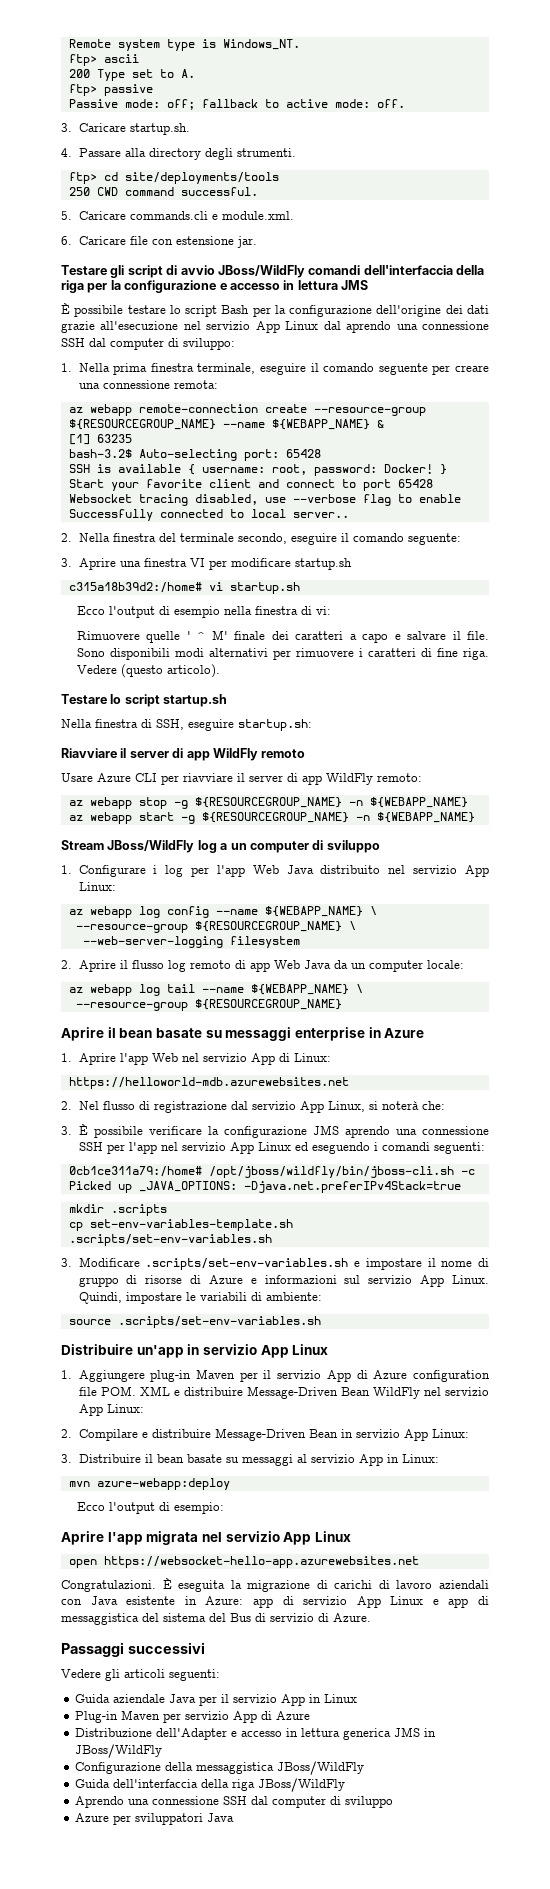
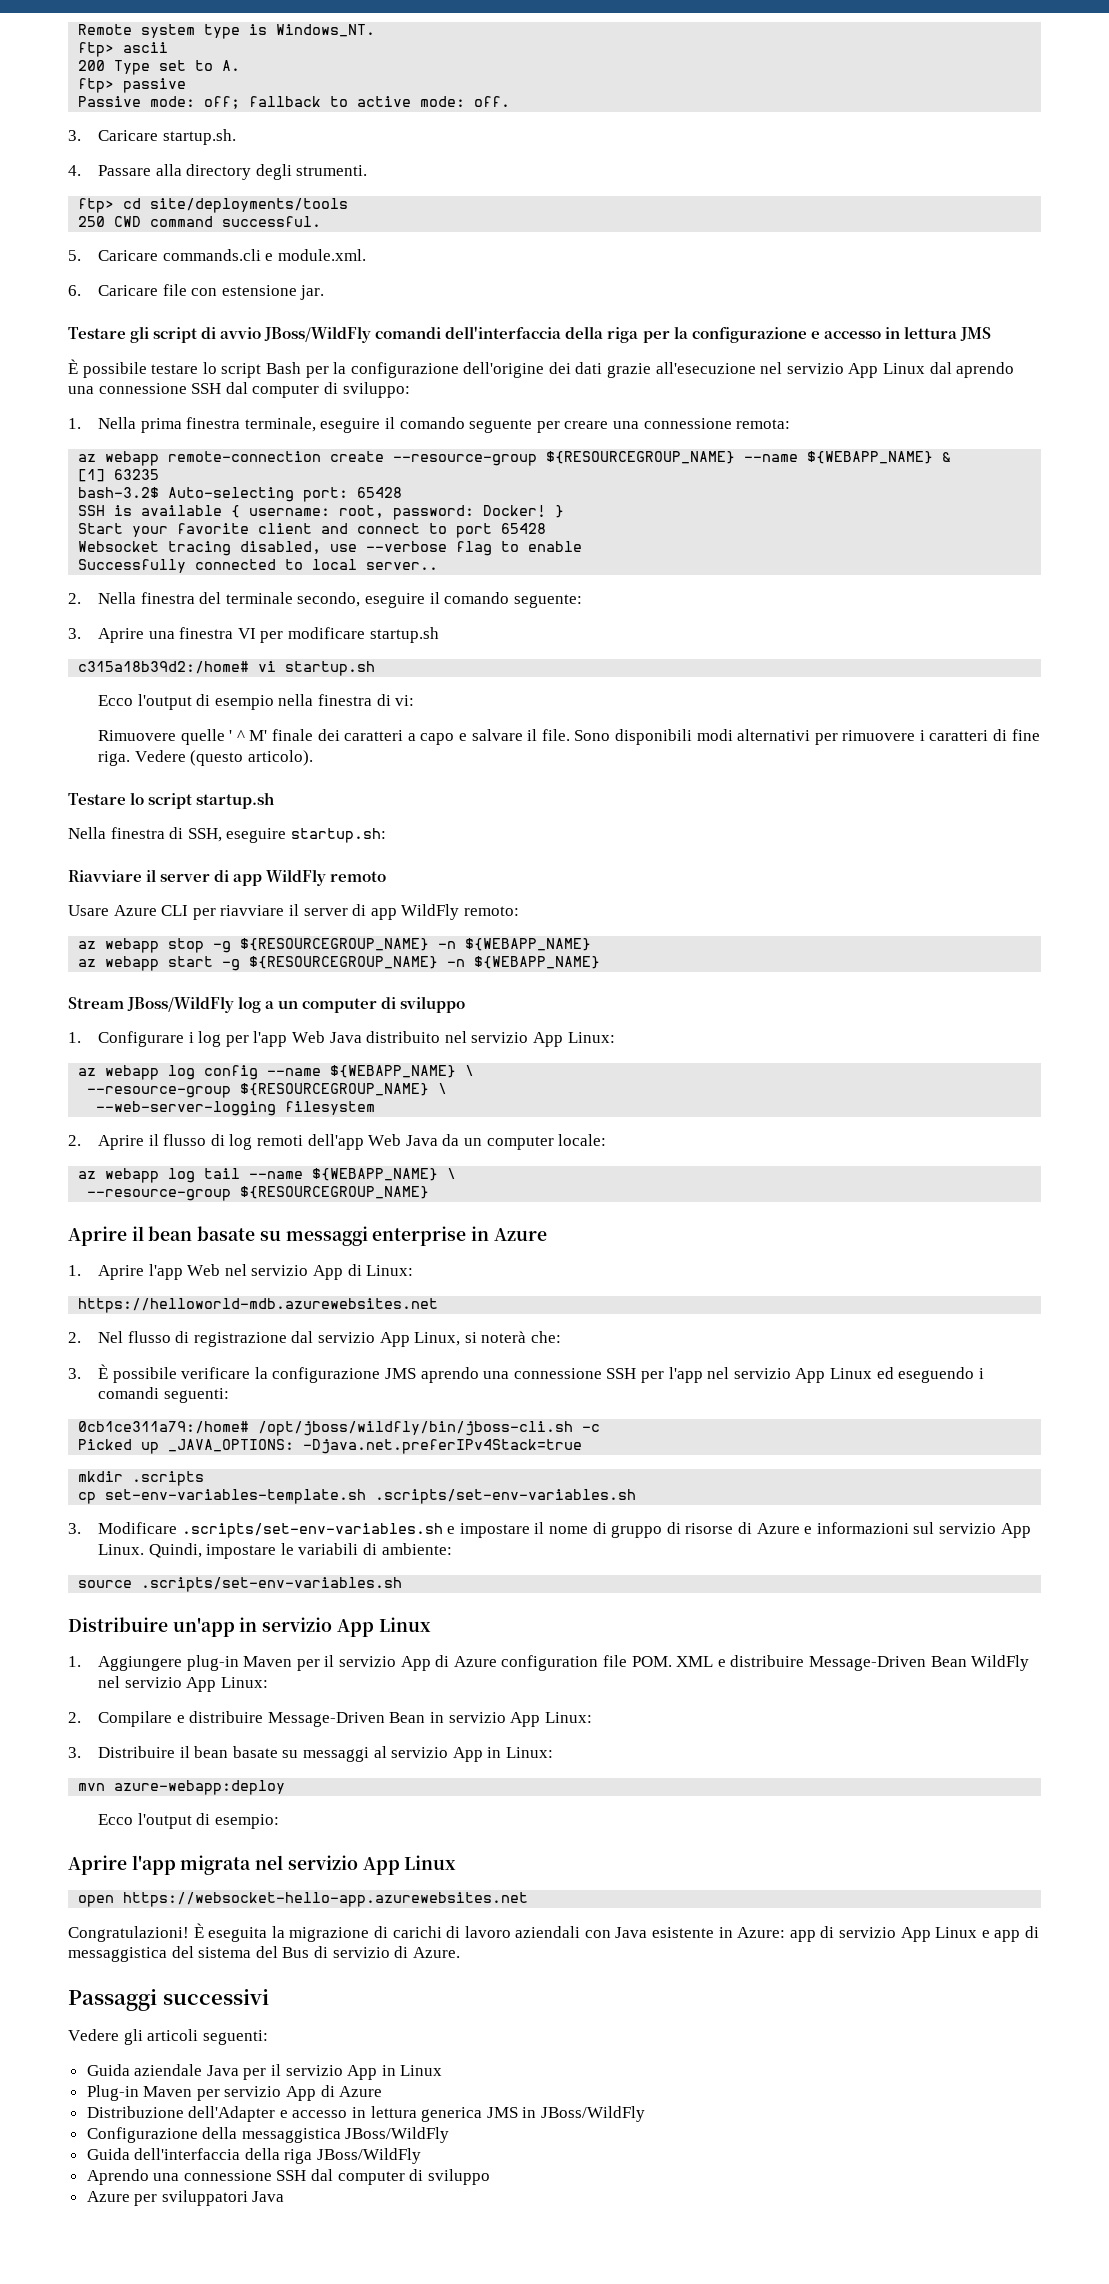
[167,960,270,972] log remoto di app -> [210,1134,364,1150] di log remoti dell'app
[61,1580,156,1592] Congratulazioni. -> [68,1926,189,1942] Congratulazioni!

